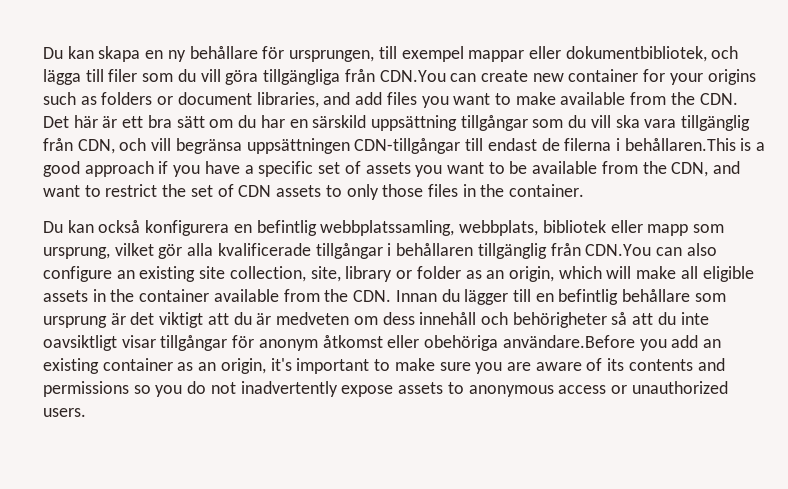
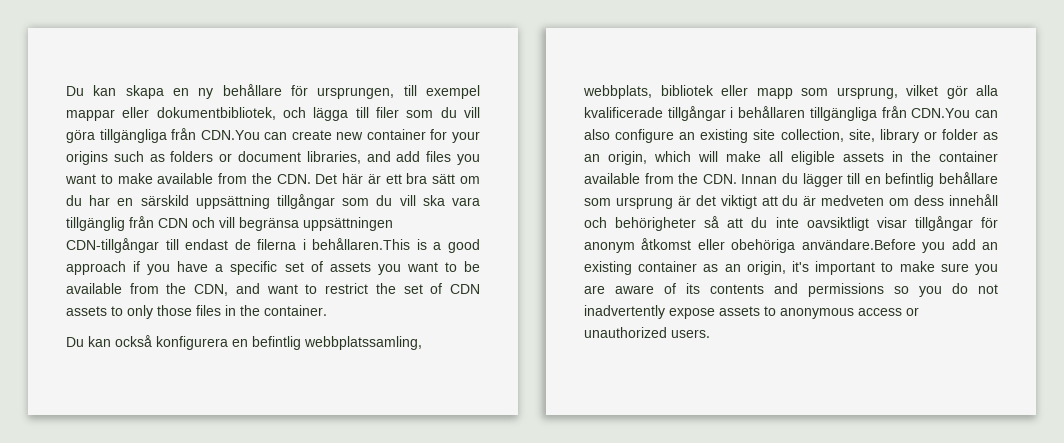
[77,139,115,154] CDN, -> [158,218,188,228] CDN
[477,243,547,259] tillgänglig -> [809,107,877,121] tillgängliga

